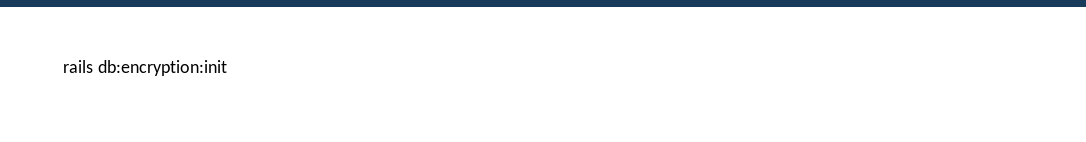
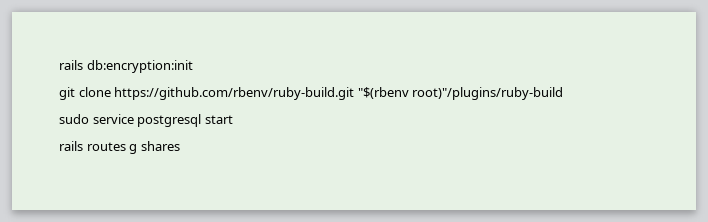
(227, 68) none -> [59,87,564,100] [59,114,233,127] [59,141,180,154] // git clone https://github.com/rbenv/ruby-build.git "$(rbenv root)"/plugins/ruby-build // sudo service postgresql start // rails routes g shares

